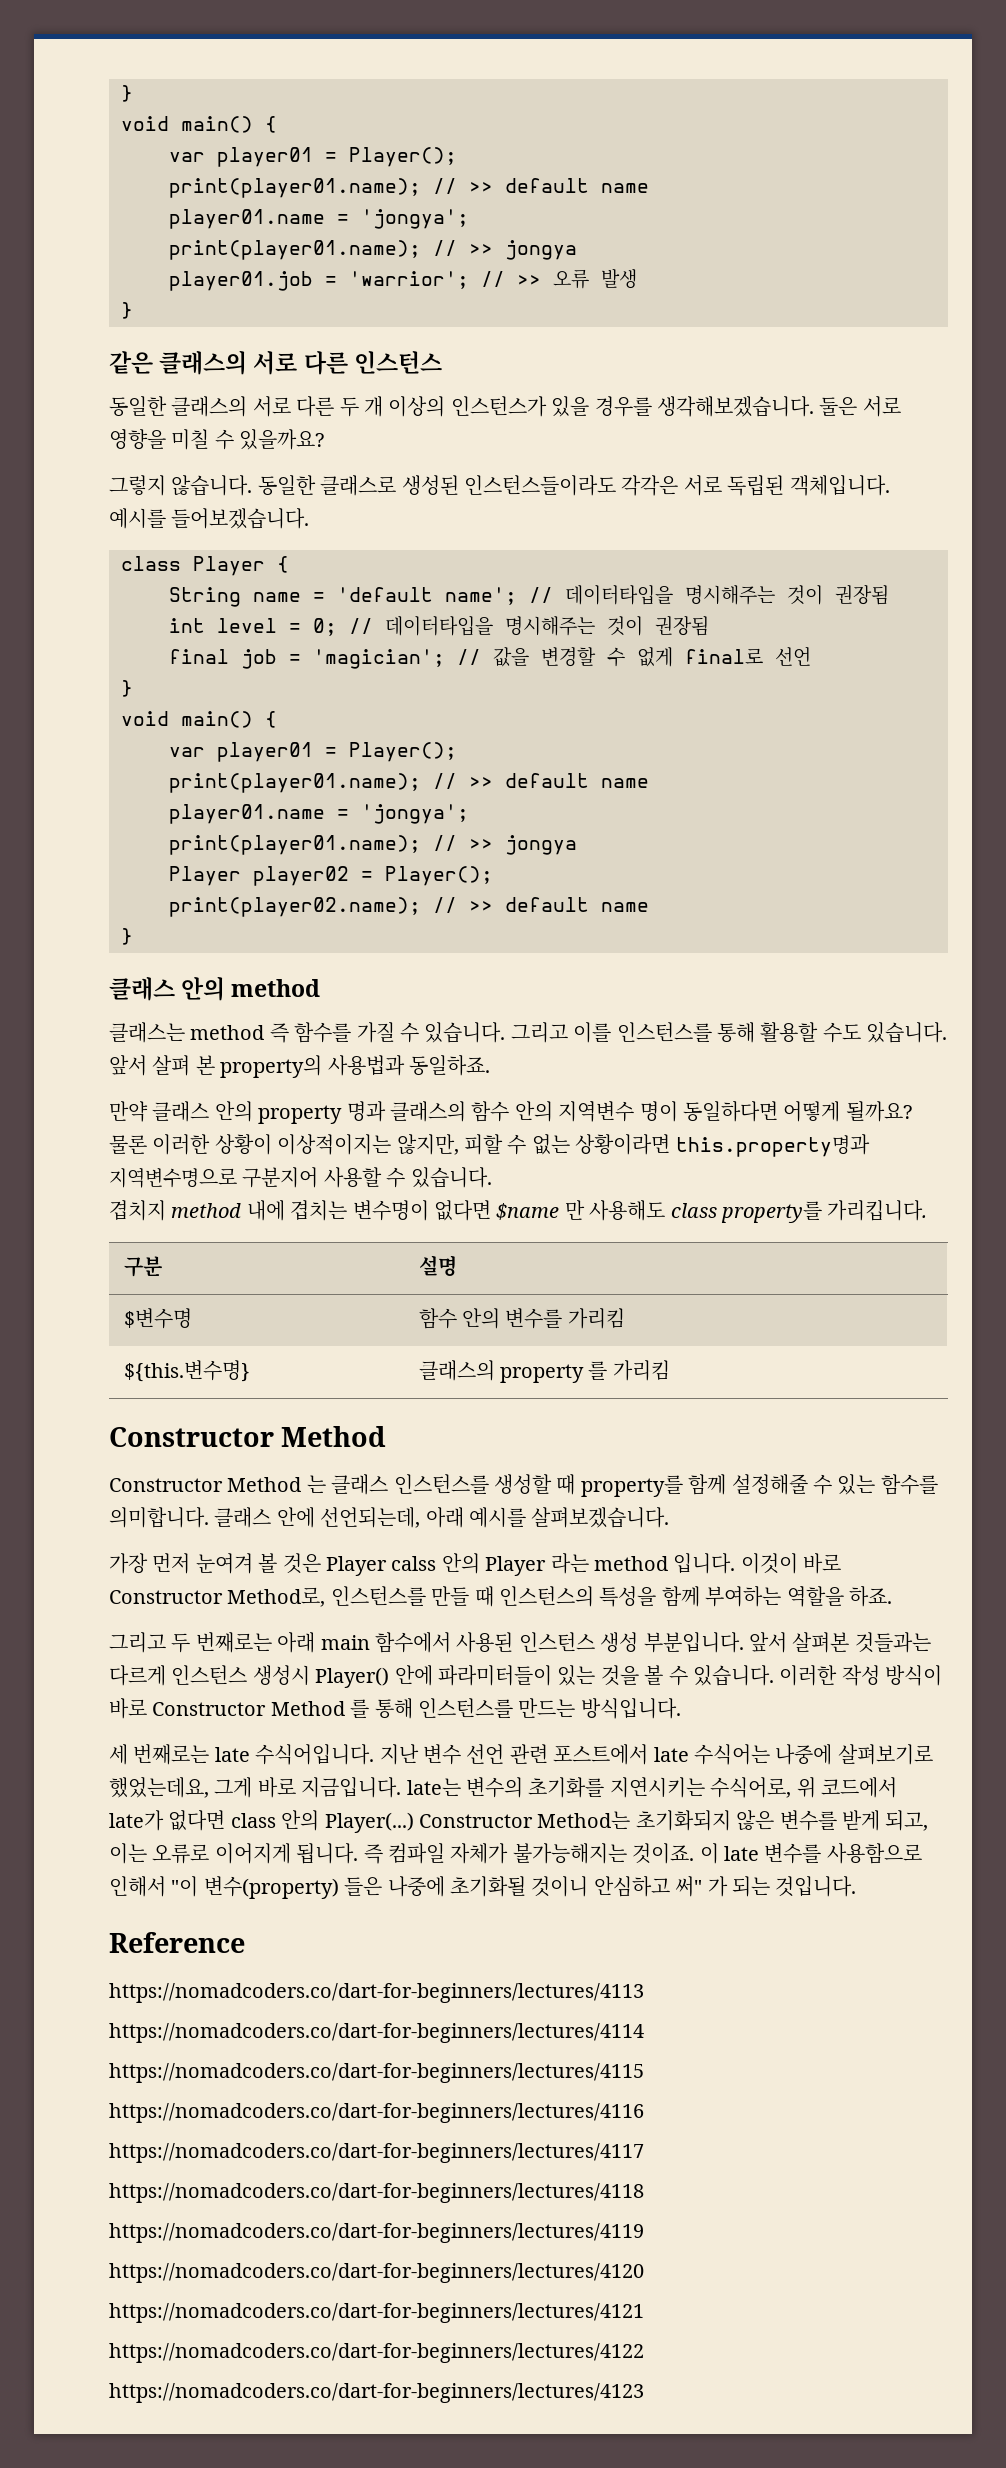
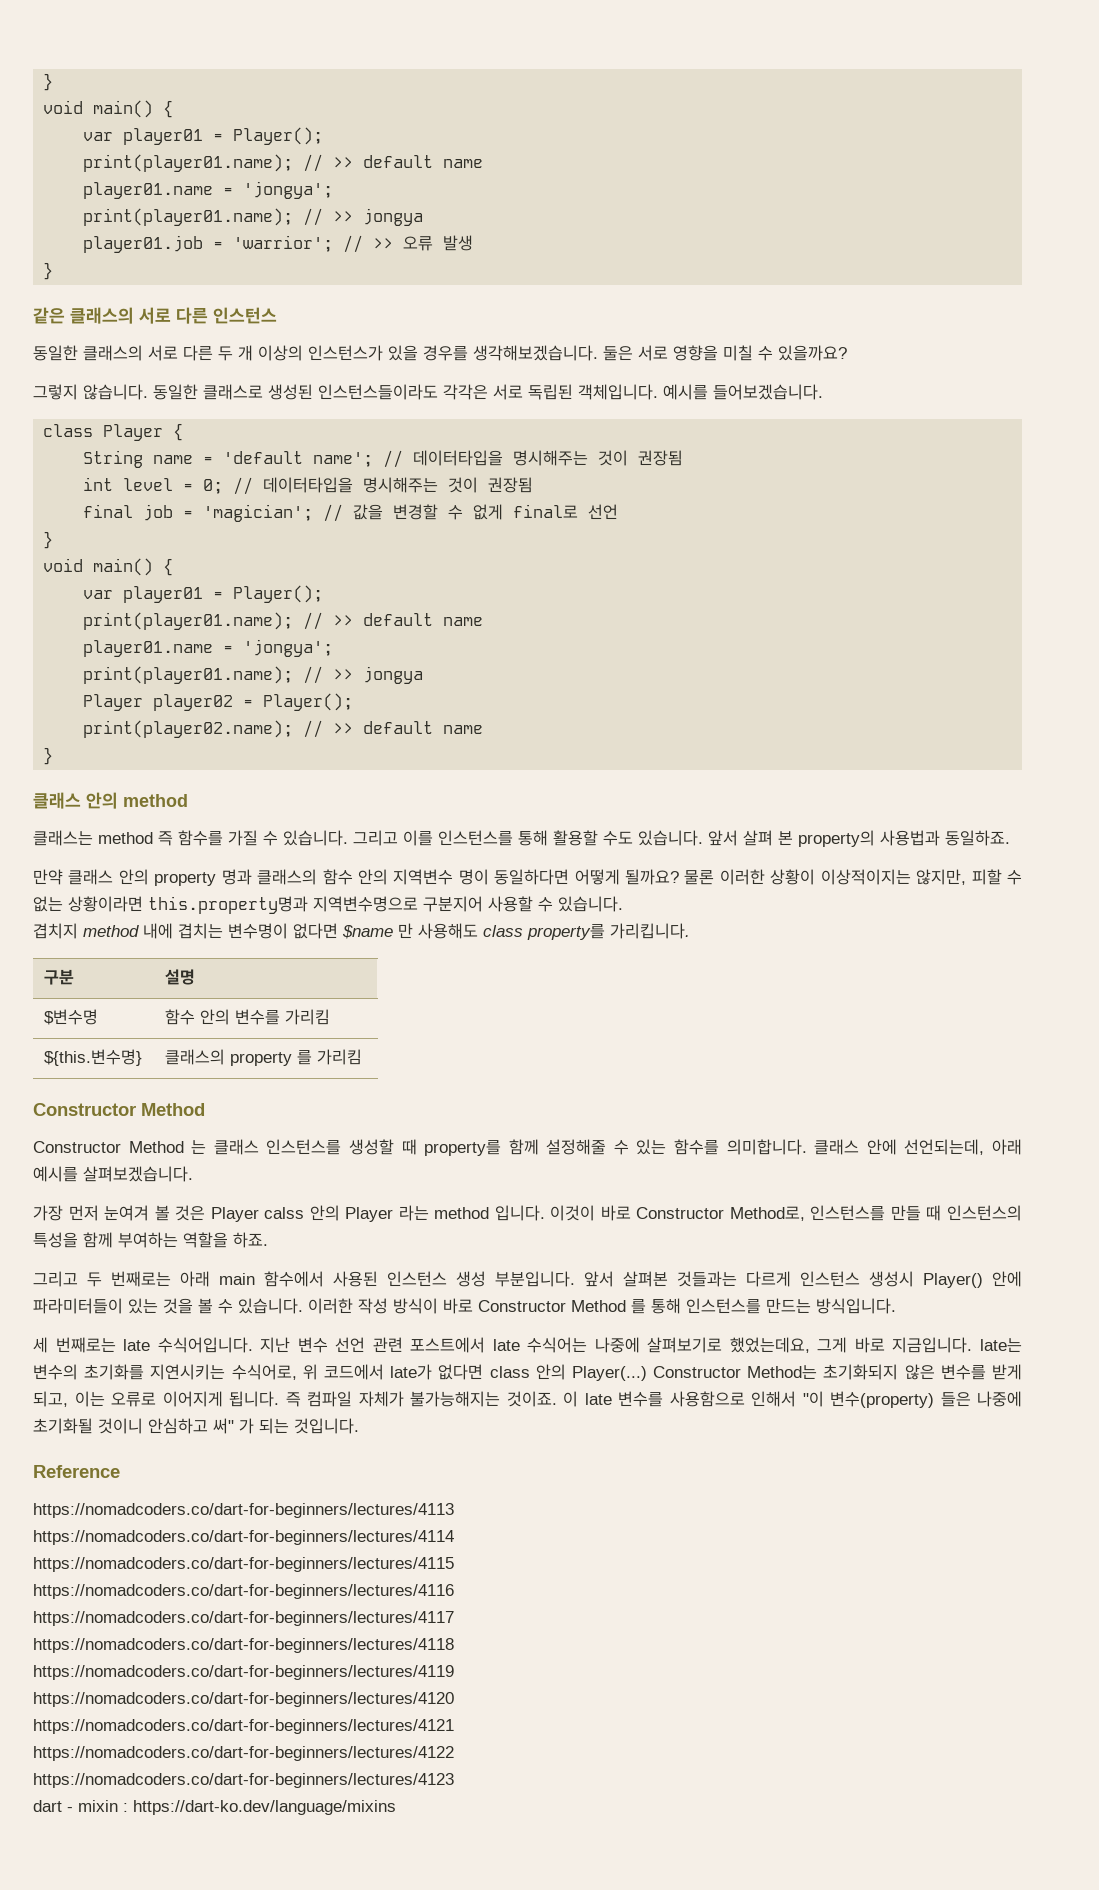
(644, 2393) none -> [33,1800,396,1815] // dart - mixin : https://dart-ko.dev/language/mixins

